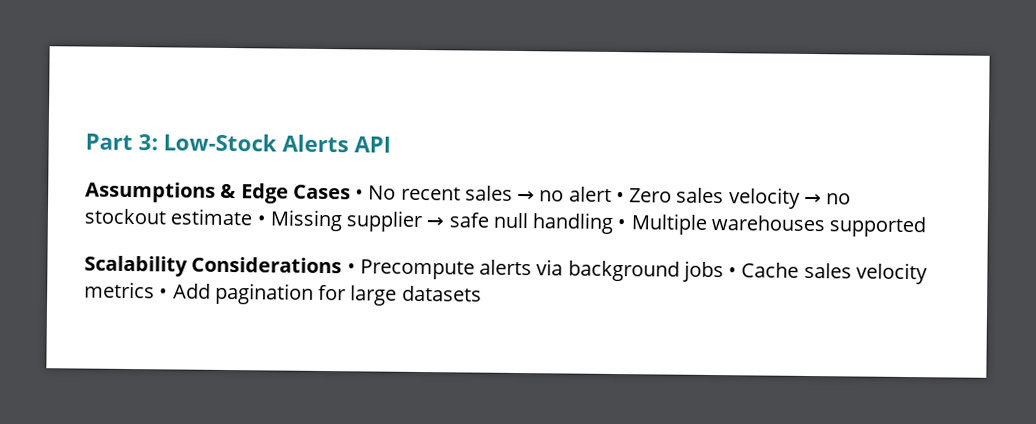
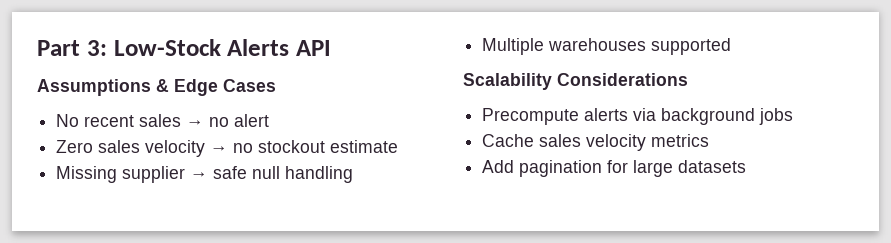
[355,189,365,200] • -> (276, 85) //
[615,191,625,203] • -> (270, 120) //
[256,215,266,226] • -> (399, 146) //
[617,219,627,230] • -> (354, 174) //
[346,263,356,274] • -> (688, 79) //
[728,267,738,278] • -> (794, 116) //
[159,288,169,299] • -> (710, 140) //

